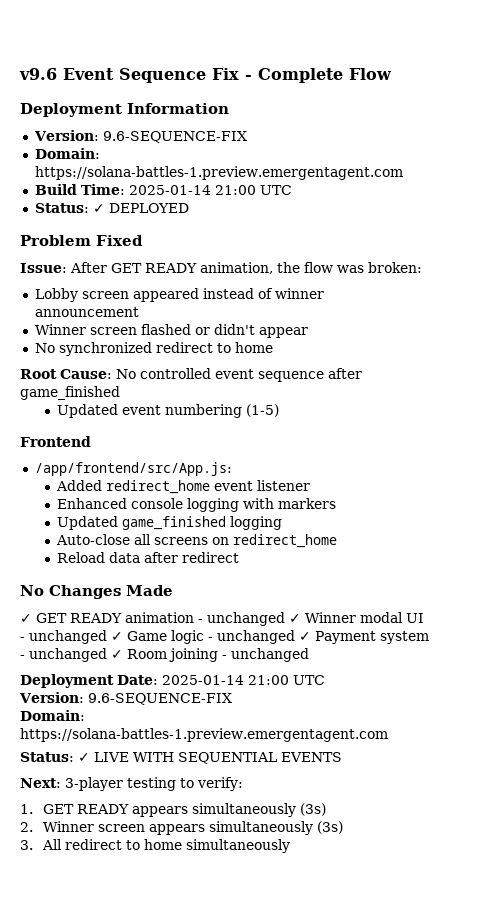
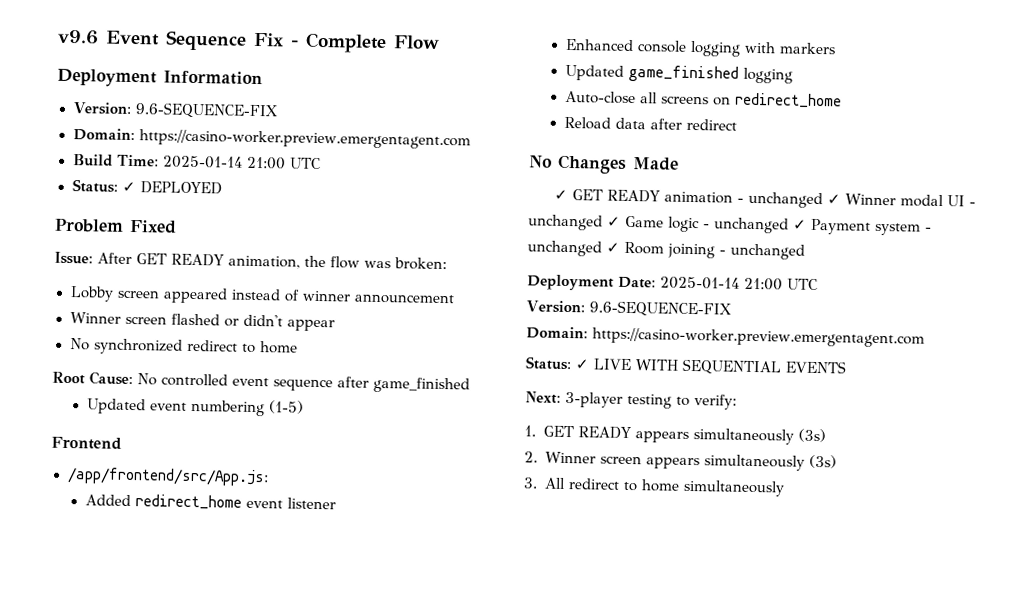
[34,166,403,180] https://solana-battles-1.preview.emergentagent.com -> [138,129,472,150] https://casino-worker.preview.emergentagent.com
[20,728,388,742] https://solana-battles-1.preview.emergentagent.com -> [592,327,925,348] https://casino-worker.preview.emergentagent.com

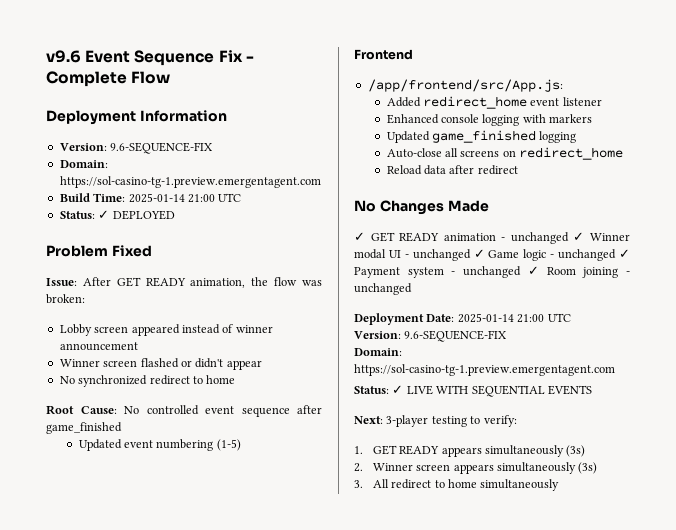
[138,129,472,150] https://casino-worker.preview.emergentagent.com -> [59,176,321,188] https://sol-casino-tg-1.preview.emergentagent.com
[592,327,925,348] https://casino-worker.preview.emergentagent.com -> [354,364,615,376] https://sol-casino-tg-1.preview.emergentagent.com

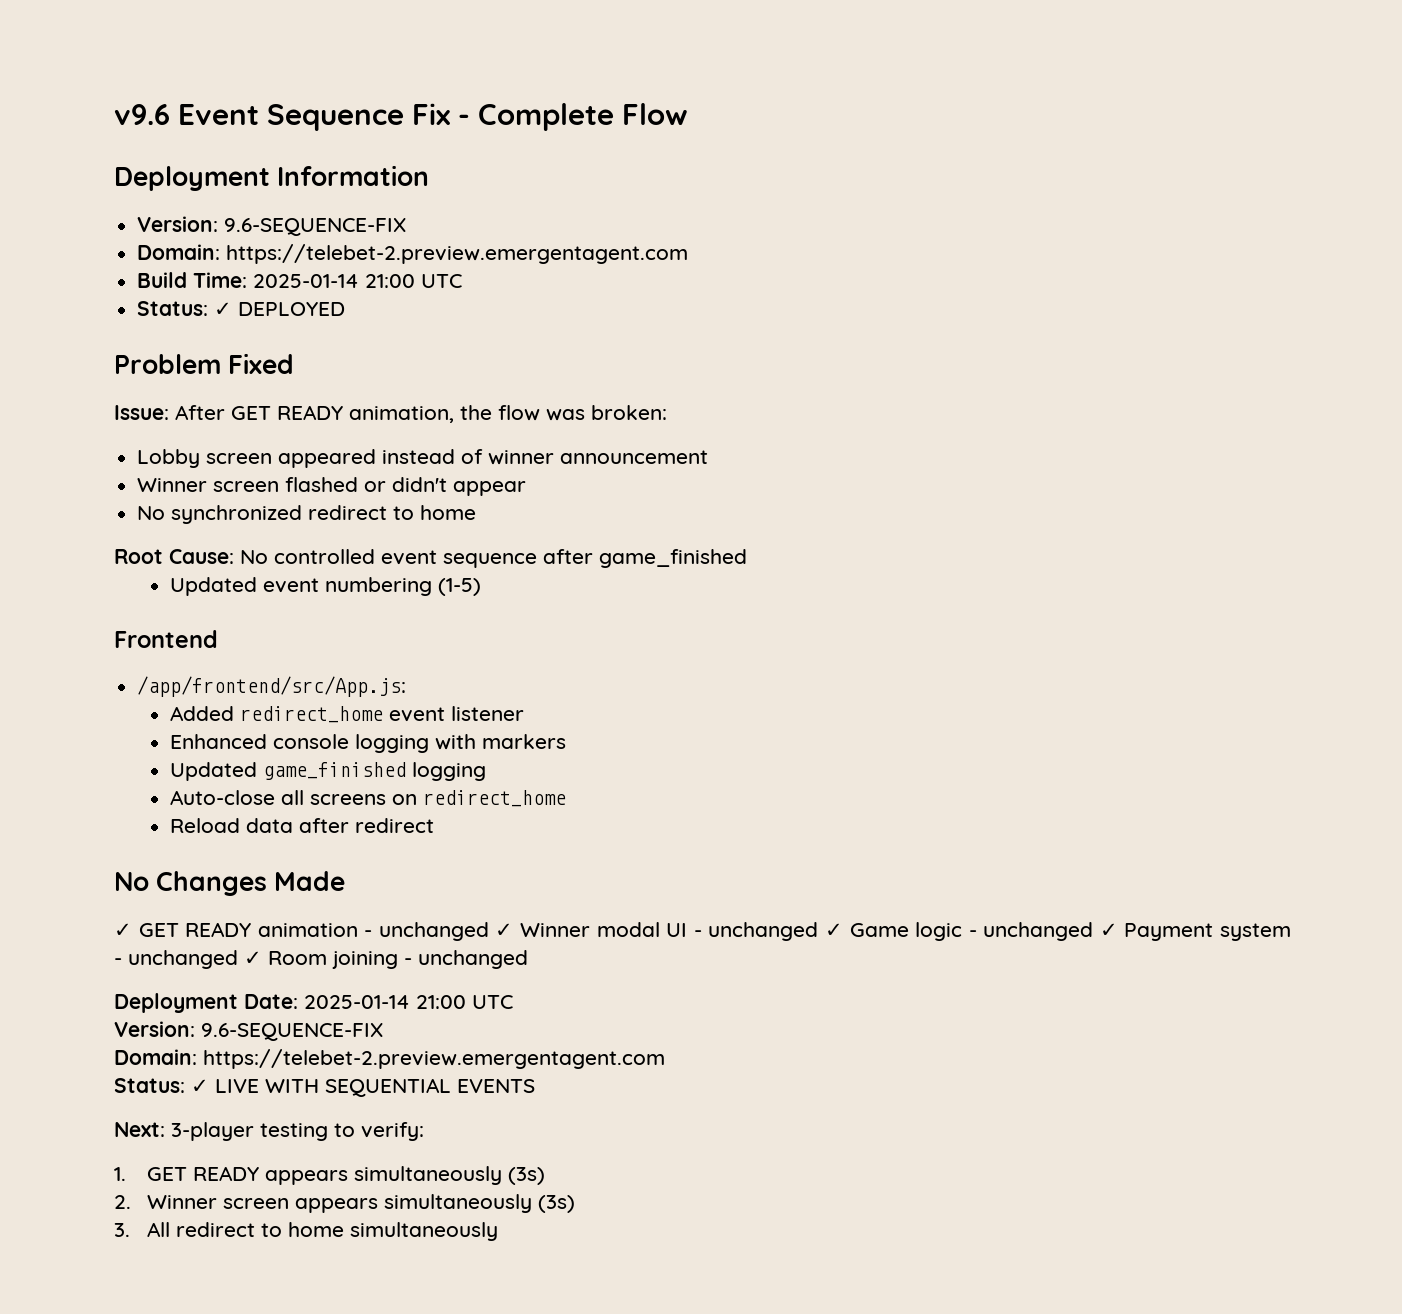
[59,176,321,188] https://sol-casino-tg-1.preview.emergentagent.com -> [226,244,689,264] https://telebet-2.preview.emergentagent.com
[354,364,615,376] https://sol-casino-tg-1.preview.emergentagent.com -> [203,1049,665,1069] https://telebet-2.preview.emergentagent.com

